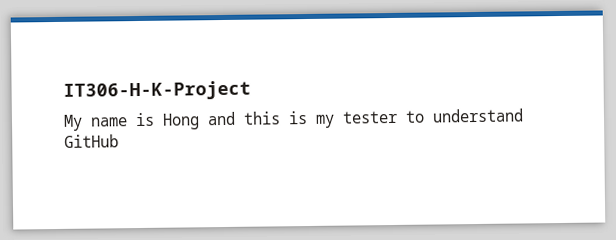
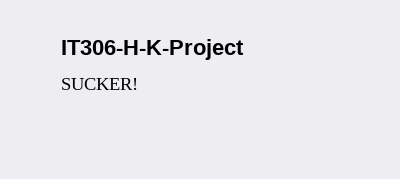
[63,108,524,131] [64,134,119,148] My name is Hong and this is my tester to understand GitHub -> [61,78,138,90] SUCKER!

